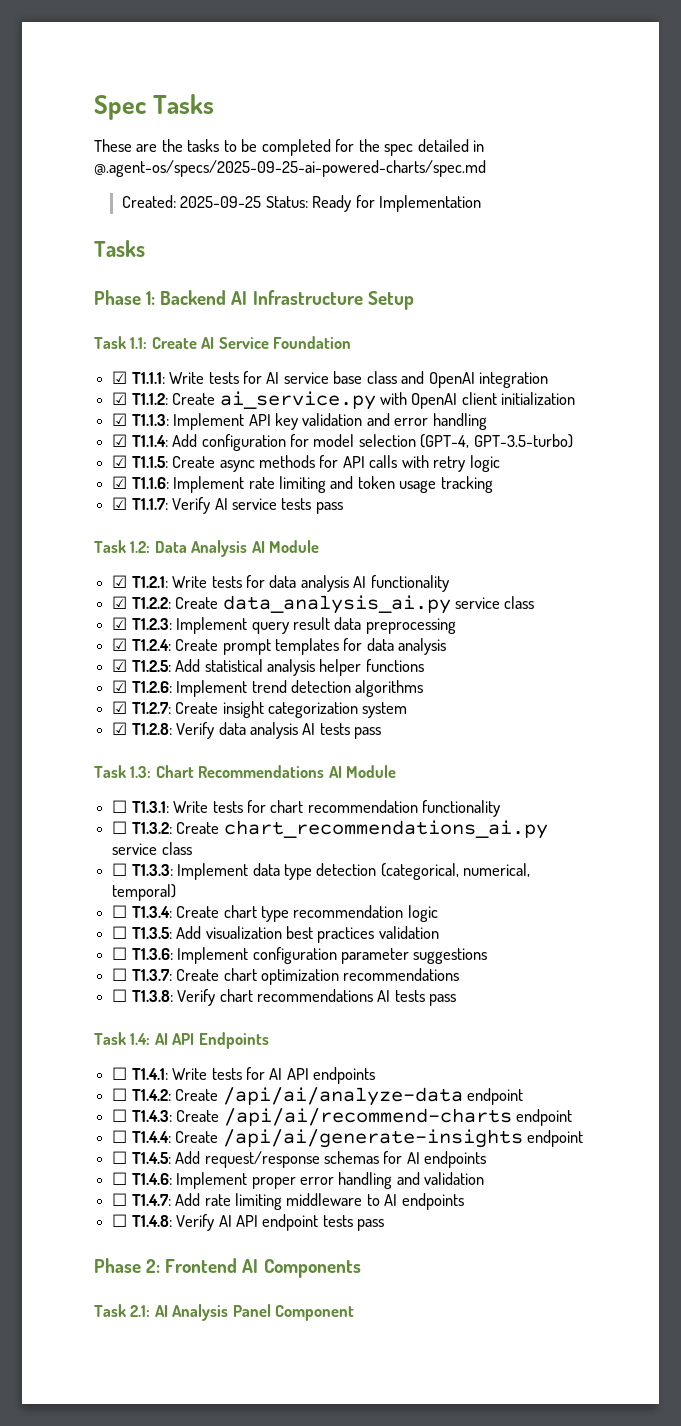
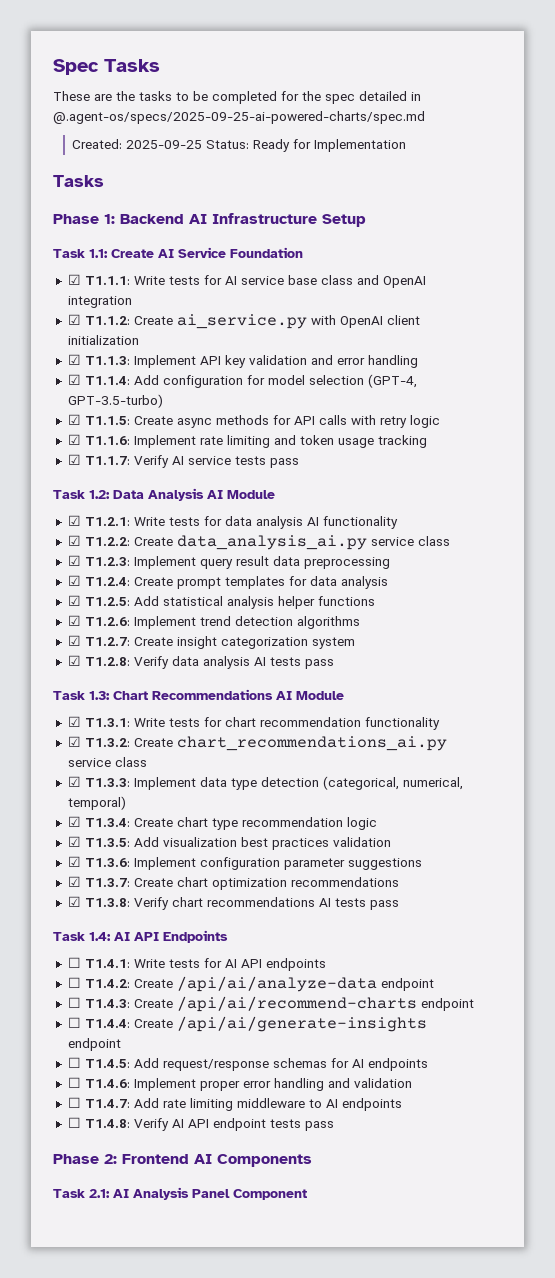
[112,800,128,813] ☐ -> [67,716,81,727] ☑
[112,821,128,834] ☐ -> [67,736,81,747] ☑
[112,863,128,876] ☐ -> [67,776,81,787] ☑
[112,905,128,918] ☐ -> [67,816,81,827] ☑
[112,926,128,939] ☐ -> [67,836,81,847] ☑
[112,947,128,960] ☐ -> [67,856,81,867] ☑
[112,968,128,981] ☐ -> [67,876,81,887] ☑
[112,989,128,1002] ☐ -> [67,896,81,907] ☑

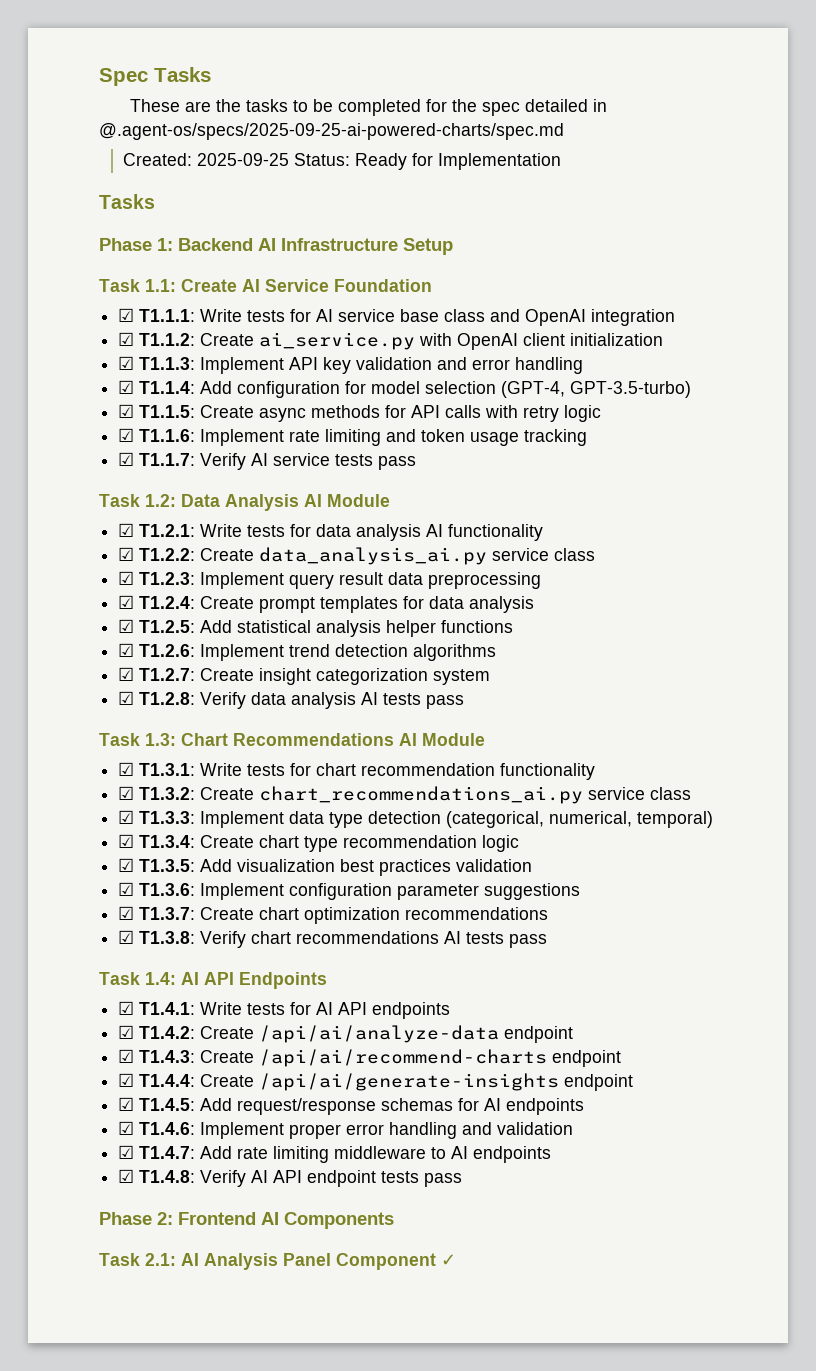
[67,957,81,968] ☐ -> [118,1001,135,1015] ☑
[67,977,81,988] ☐ -> [118,1025,135,1039] ☑
[67,997,81,1008] ☐ -> [118,1049,135,1063] ☑
[67,1017,81,1028] ☐ -> [118,1073,135,1087] ☑
[67,1057,81,1068] ☐ -> [118,1097,135,1111] ☑
[67,1077,81,1088] ☐ -> [118,1121,135,1135] ☑
[67,1097,81,1108] ☐ -> [118,1145,135,1159] ☑
[67,1117,81,1128] ☐ -> [118,1169,135,1183] ☑
(307, 1194) none -> [441,1254,456,1266] ✓

